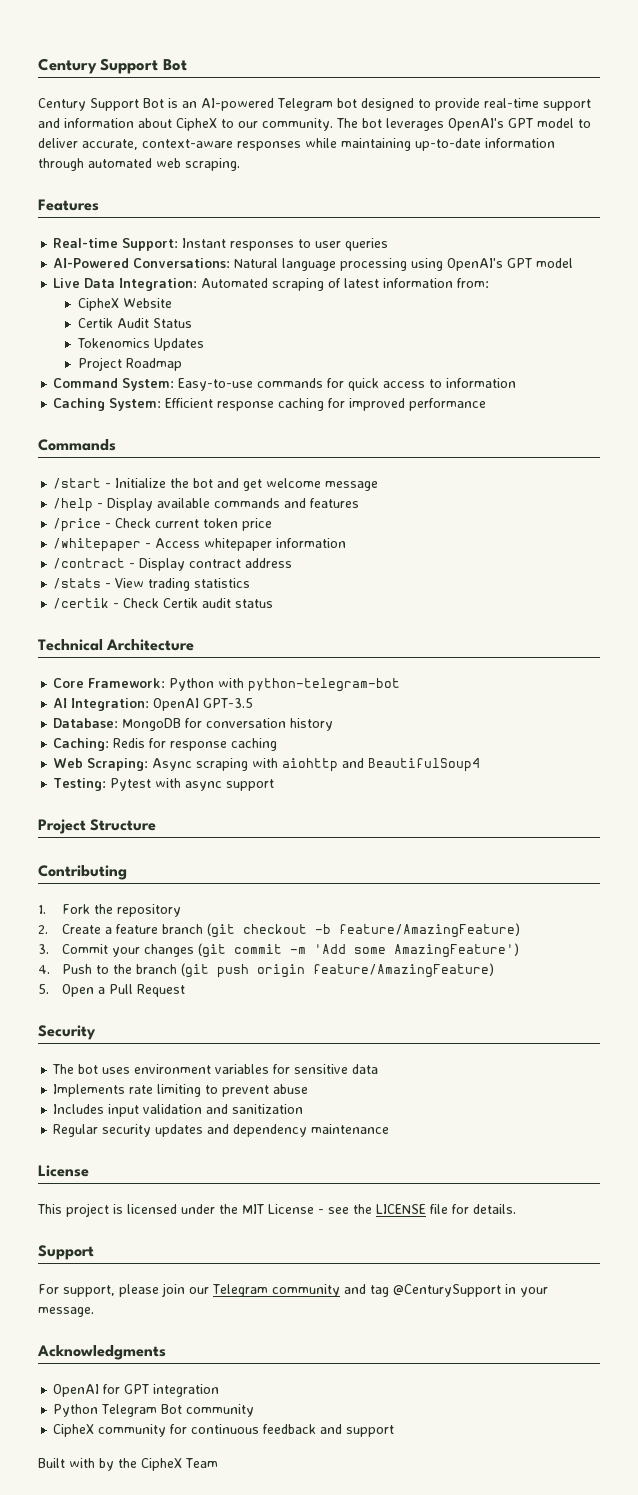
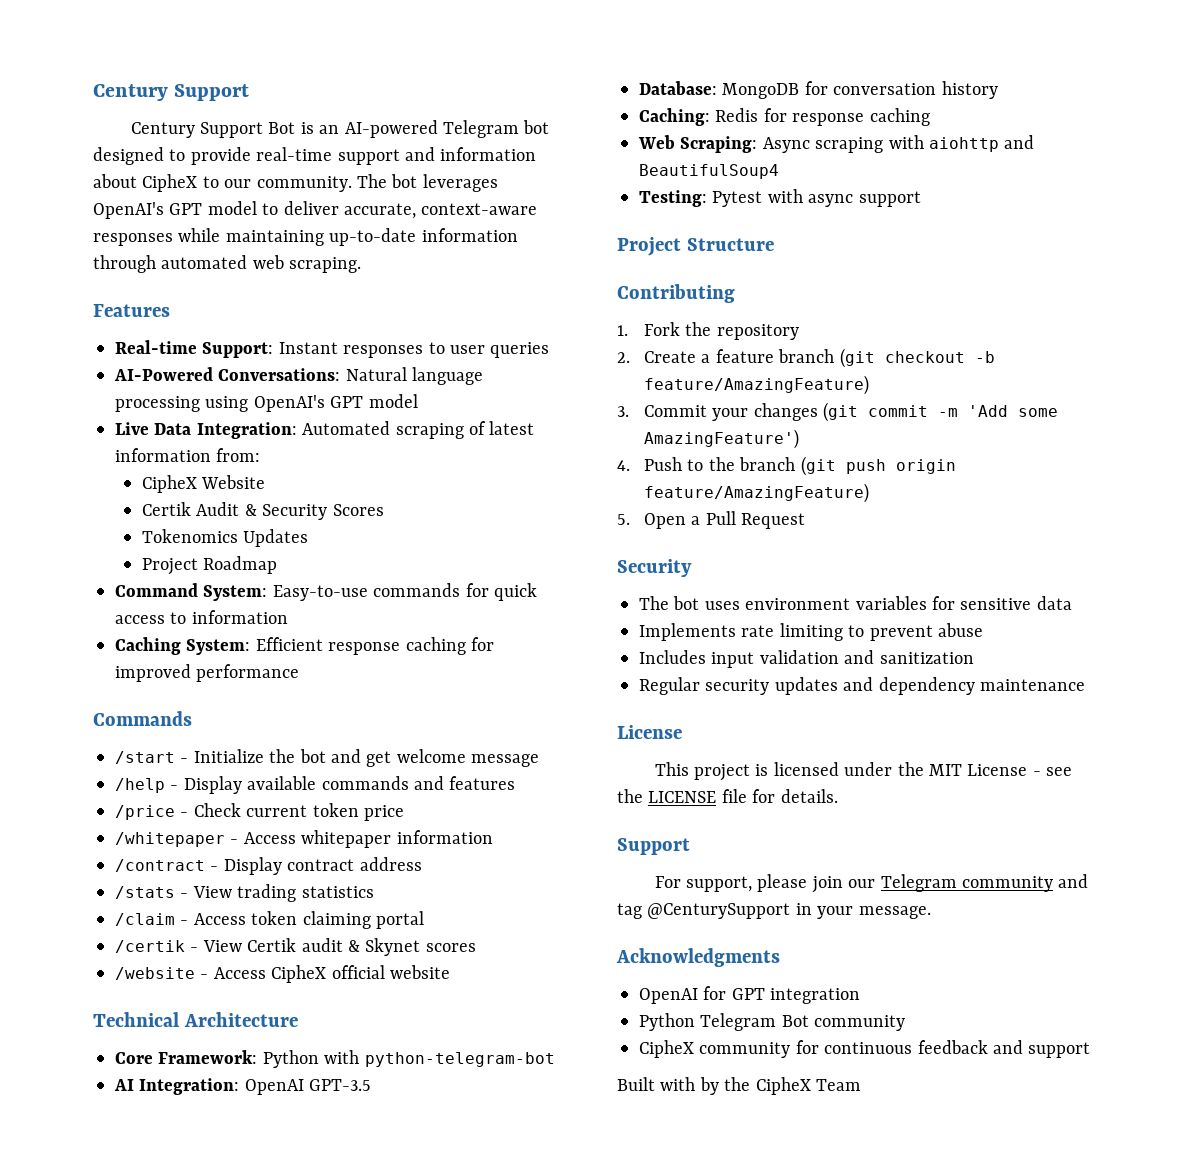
[38,58,187,74] Century Support Bot -> [93,84,250,101] Century Support
[152,318,192,328] Status -> [244,504,384,520] & Security Scores
(251, 583) none -> [115,911,424,929] // /claim - Access token claiming portal
[123,598,160,608] Check -> [202,940,242,952] View
[235,599,274,608] status -> [348,938,476,956] [115,965,450,983] & Skynet scores // /website - Access CipheX official website

